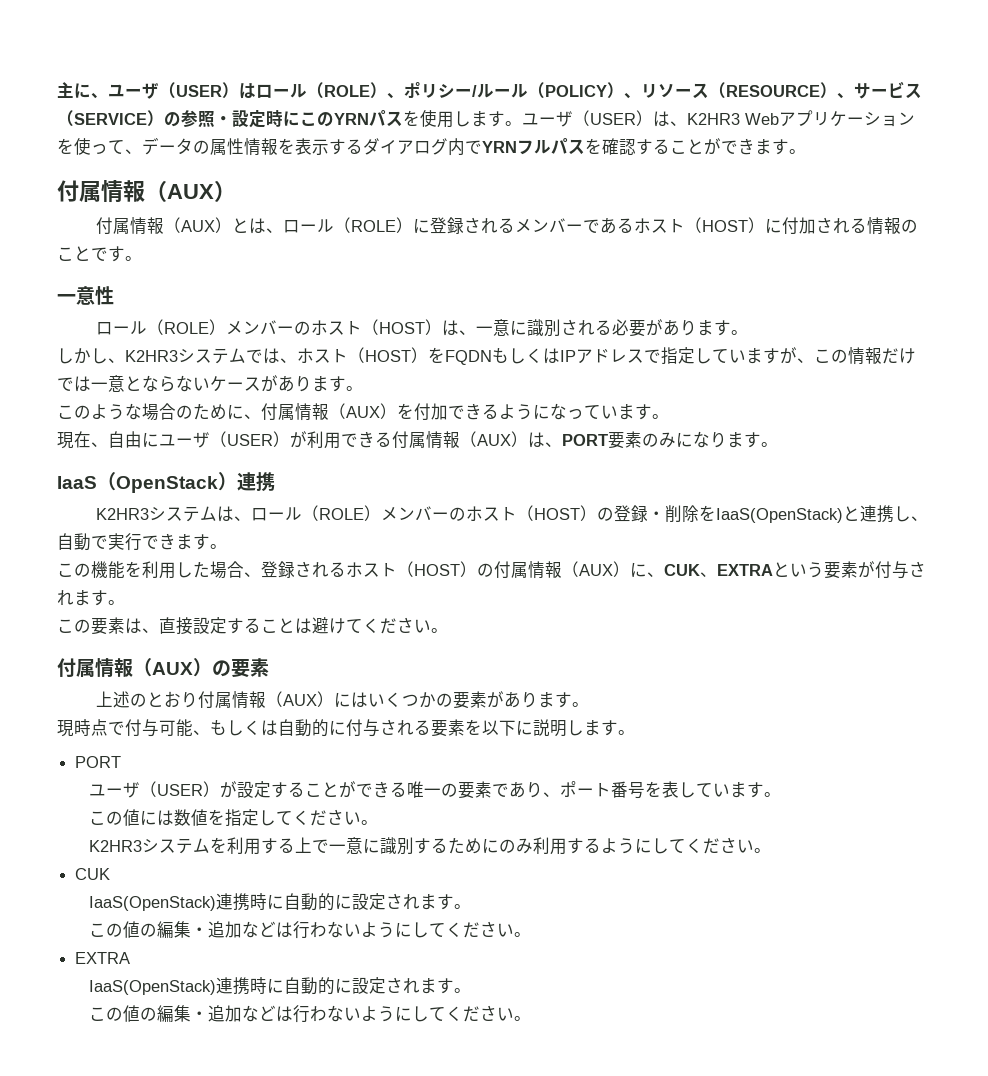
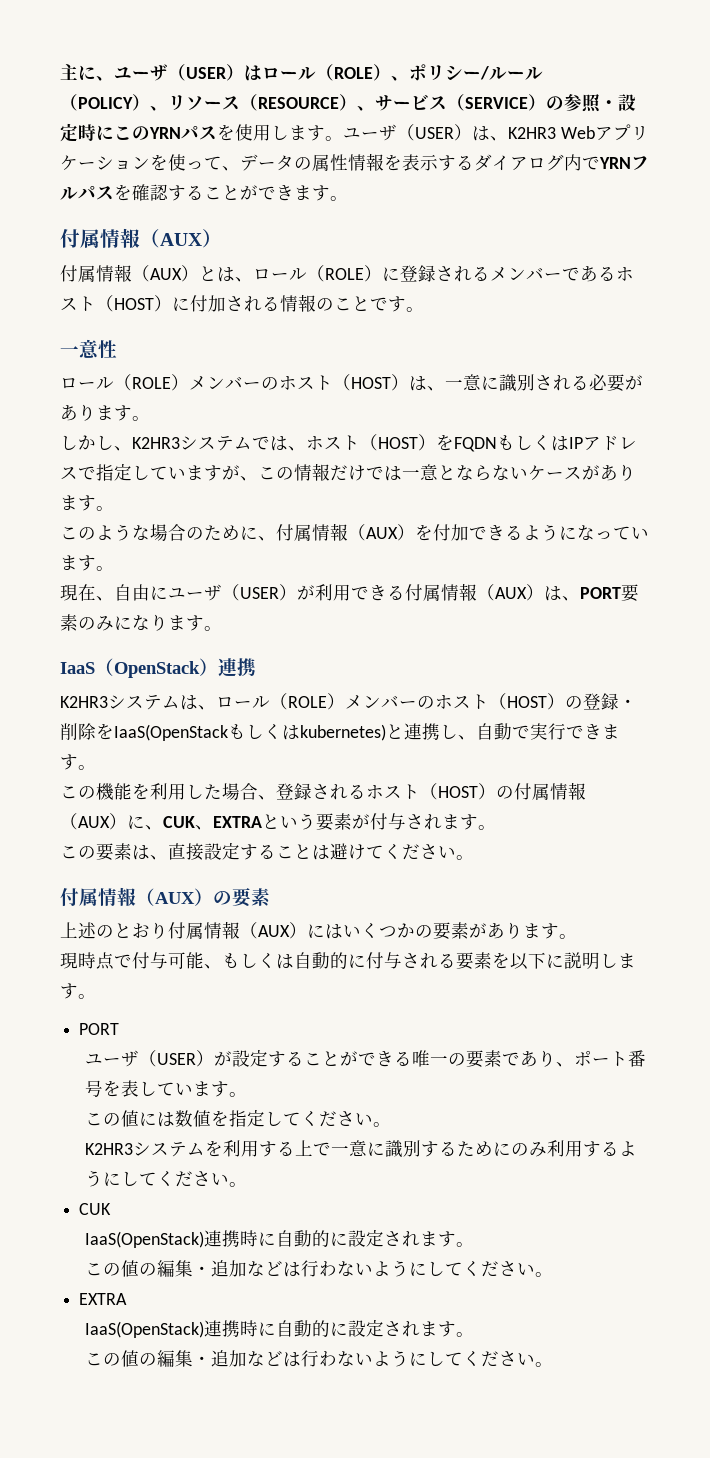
[715,508,843,523] IaaS(OpenStack) -> [114,724,386,741] IaaS(OpenStackもしくはkubernetes)

